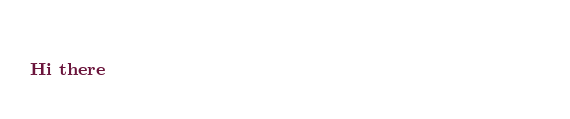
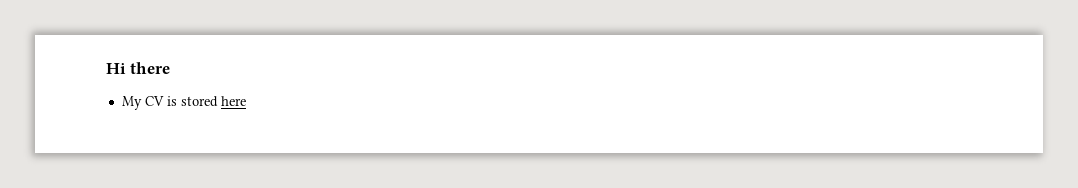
(105, 69) none -> [121,96,246,110] // My CV is stored here

